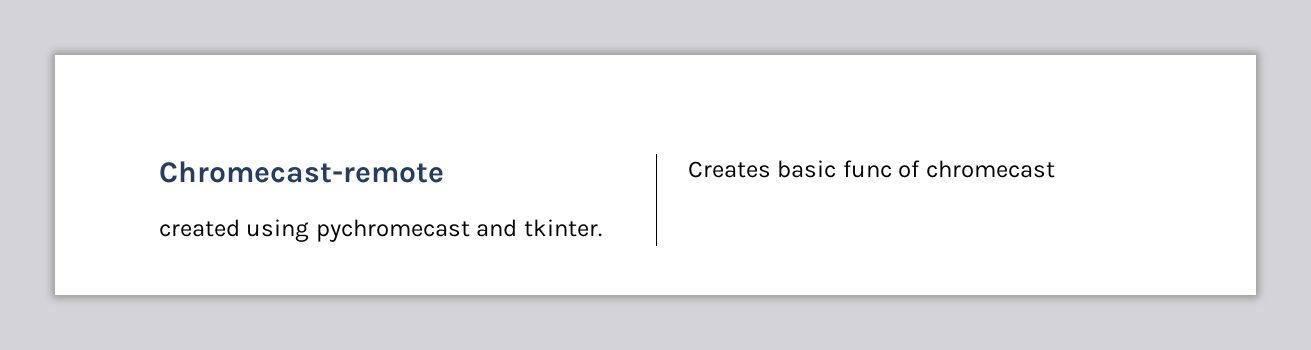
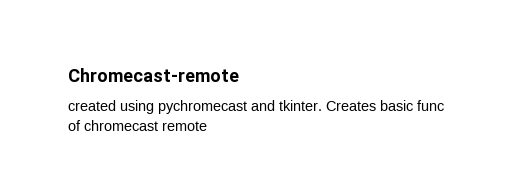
(1055, 169) none -> [162,121,207,131] remote

